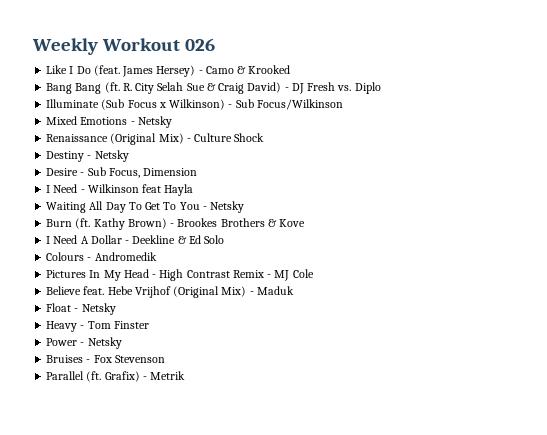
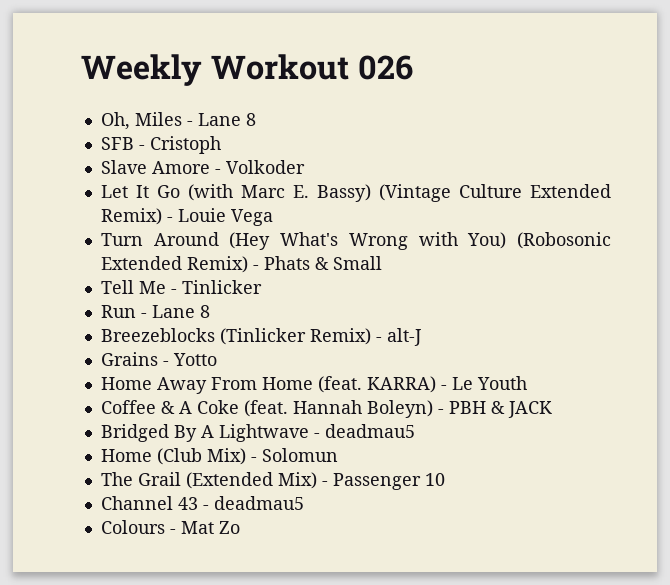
[46,65,291,77] [46,82,381,94] [46,99,343,110] [46,116,172,128] [46,133,265,145] [46,150,129,162] [46,167,198,178] [46,184,194,196] [46,201,245,213] [46,218,306,230] [46,235,225,244] [46,252,157,261] [46,269,314,281] [46,286,294,298] [46,303,116,315] [46,321,149,332] [46,337,122,349] [46,355,165,363] [46,371,186,382] Like I Do (feat. James Hersey) - Camo & Krooked // Bang Bang (ft. R. City Selah Sue & Craig David) - DJ Fresh vs. Diplo // Illuminate (Sub Focus x Wilkinson) - Sub Focus/Wilkinson // Mixed Emotions - Netsky // Renaissance (Original Mix) - Culture Shock // Destiny - Netsky // Desire - Sub Focus, Dimension // I Need - Wilkinson feat Hayla // Waiting All Day To Get To You - Netsky // Burn (ft. Kathy Brown) - Brookes Brothers & Kove // I Need A Dollar - Deekline & Ed Solo // Colours - Andromedik // Pictures In My Head - High Contrast Remix - MJ Cole // Believe feat. Hebe Vrijhof (Original Mix) - Maduk // Float - Netsky // Heavy - Tom Finster // Power - Netsky // Bruises - Fox Stevenson // Parallel (ft. Grafix) - Metrik -> [100,112,256,130] [100,136,221,154] [100,160,305,174] [100,184,611,202] [100,208,273,226] [100,232,611,250] [100,256,382,273] [100,280,262,294] [100,305,210,318] [100,328,421,346] [100,352,217,366] [100,376,527,394] [100,400,552,418] [100,424,415,442] [100,448,338,465] [100,472,445,490] [100,496,304,510] [100,520,240,534] Oh, Miles - Lane 8 // SFB - Cristoph // Slave Amore - Volkoder // Let It Go (with Marc E. Bassy) (Vintage Culture Extended Remix) - Louie Vega // Turn Around (Hey What's Wrong with You) (Robosonic Extended Remix) - Phats & Small // Tell Me - Tinlicker // Run - Lane 8 // Breezeblocks (Tinlicker Remix) - alt-J // Grains - Yotto // Home Away From Home (feat. KARRA) - Le Youth // Coffee & A Coke (feat. Hannah Boleyn) - PBH & JACK // Bridged By A Lightwave - deadmau5 // Home (Club Mix) - Solomun // The Grail (Extended Mix) - Passenger 10 // Channel 43 - deadmau5 // Colours - Mat Zo

